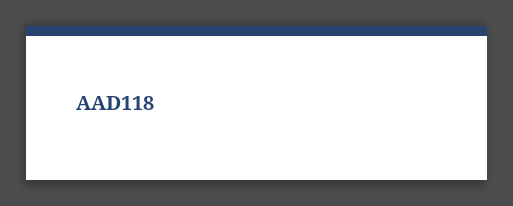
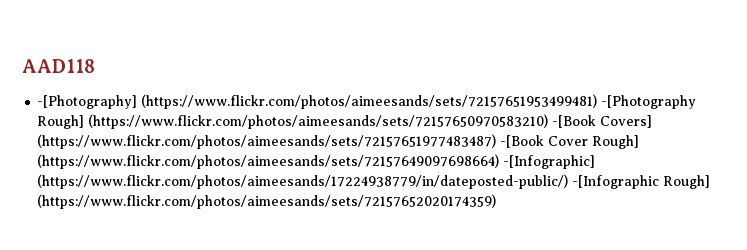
(154, 103) none -> [37,94,697,109] [37,114,653,129] [37,134,640,149] [37,154,596,169] [37,174,711,189] [37,194,497,209] // -[Photography] (https://www.flickr.com/photos/aimeesands/sets/72157651953499481) -[Photography Rough] (https://www.flickr.com/photos/aimeesands/sets/72157650970583210) -[Book Covers] (https://www.flickr.com/photos/aimeesands/sets/72157651977483487) -[Book Cover Rough] (https://www.flickr.com/photos/aimeesands/sets/72157649097698664) -[Infographic] (https://www.flickr.com/photos/aimeesands/17224938779/in/dateposted-public/) -[Infographic Rough] (https://www.flickr.com/photos/aimeesands/sets/72157652020174359)

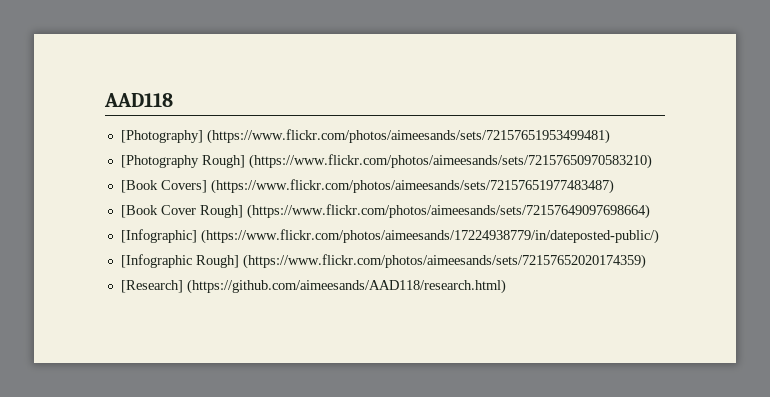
[37,95,138,109] -[Photography] -> [120,130,203,143] [Photography]
[601,95,697,109] -[Photography -> [120,155,199,168] // [Photography
[552,115,597,128] -[Book -> [120,180,158,193] // [Book
[500,135,545,148] -[Book -> [120,205,158,218] // [Book
[503,155,596,169] -[Infographic] -> [120,229,197,243] // [Infographic]
[572,175,660,189] -[Infographic -> [120,254,192,268] // [Infographic
(497, 201) none -> [120,279,506,294] // [Research] (https://github.com/aimeesands/AAD118/research.html)

